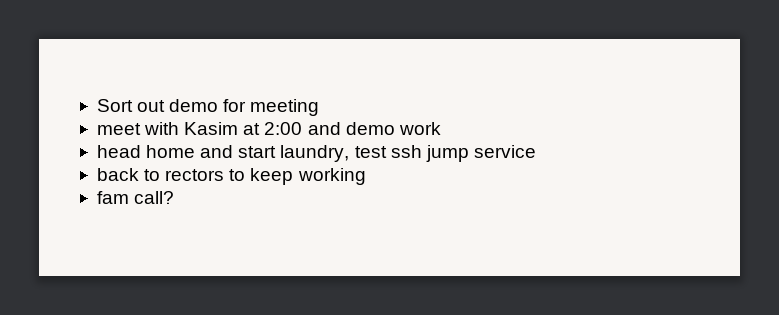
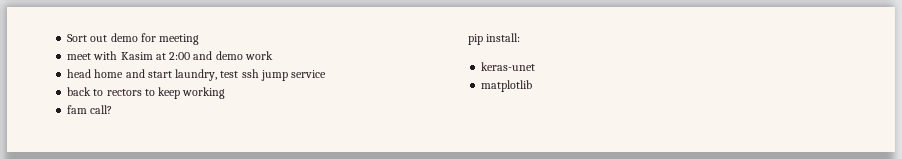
(175, 197) none -> [468,33,521,45] [481,62,536,71] [481,80,533,92] // pip install: // keras-unet // matplotlib

